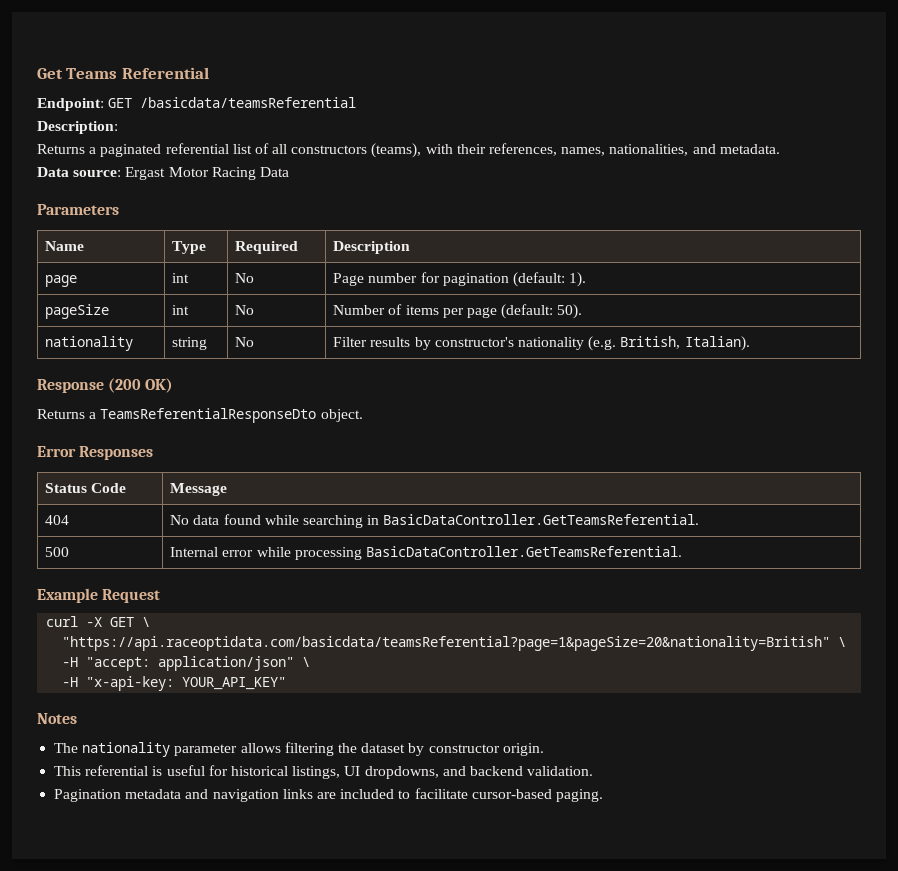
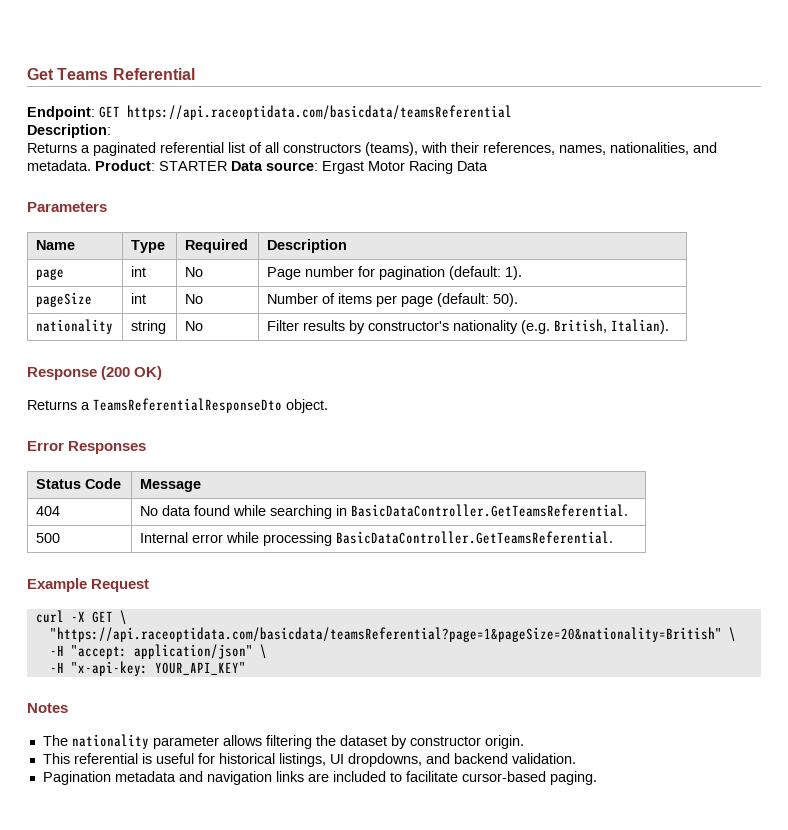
[140,97,357,108] /basicdata/teamsReferential -> [127,105,512,120] https://api.raceoptidata.com/basicdata/teamsReferential
(780, 149) // -> [95,160,227,171] Product: STARTER

